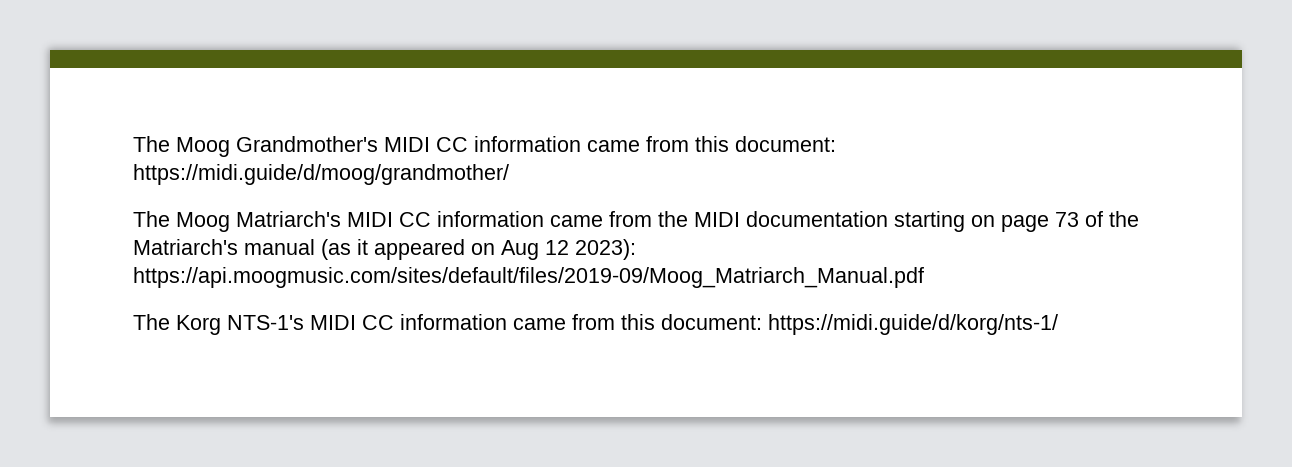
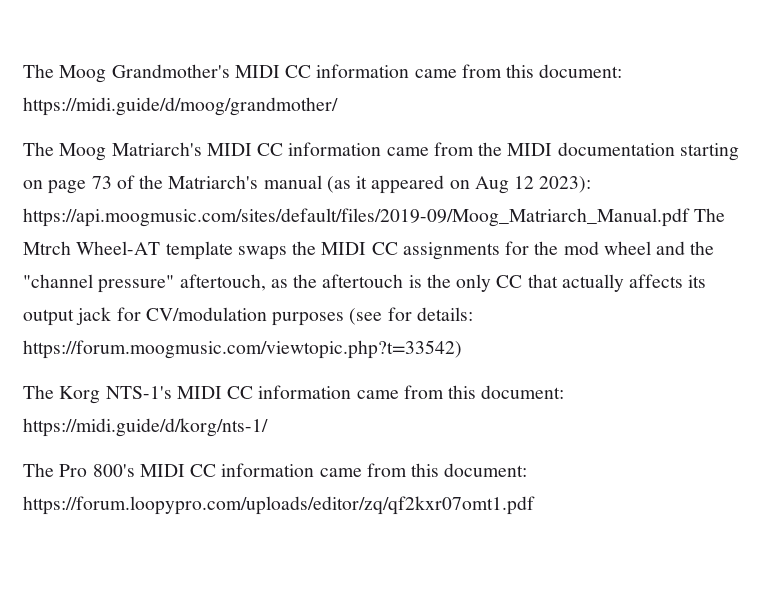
(924, 277) none -> [694,208,726,222] [23,241,715,260] [23,274,707,293] [23,307,473,326] [23,340,462,359] The Mtrch Wheel-AT template swaps the MIDI CC assignments for the mod wheel and the "channel pressure" aftertouch, as the aftertouch is the only CC that actually affects its output jack for CV/modulation purposes (see for details: https://forum.moogmusic.com/viewtopic.php?t=33542)
(1058, 324) none -> [23,463,528,477] [23,496,535,515] // The Pro 800's MIDI CC information came from this document: https://forum.loopypro.com/uploads/editor/zq/qf2kxr07omt1.pdf

